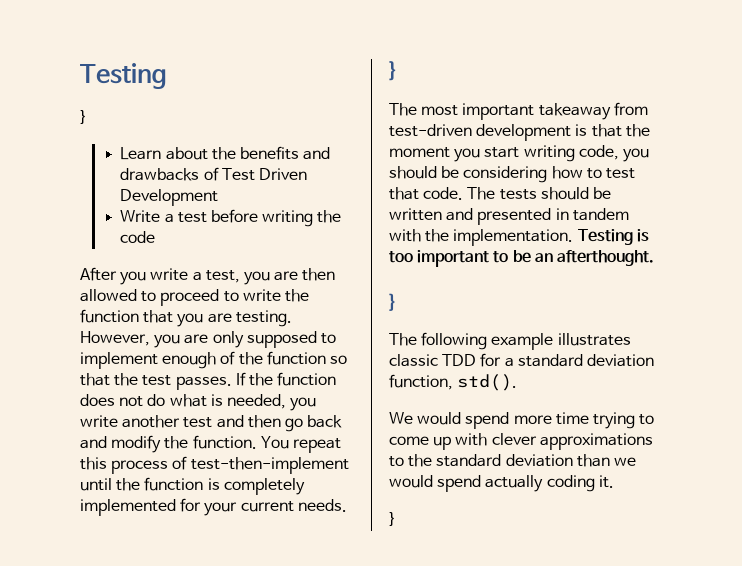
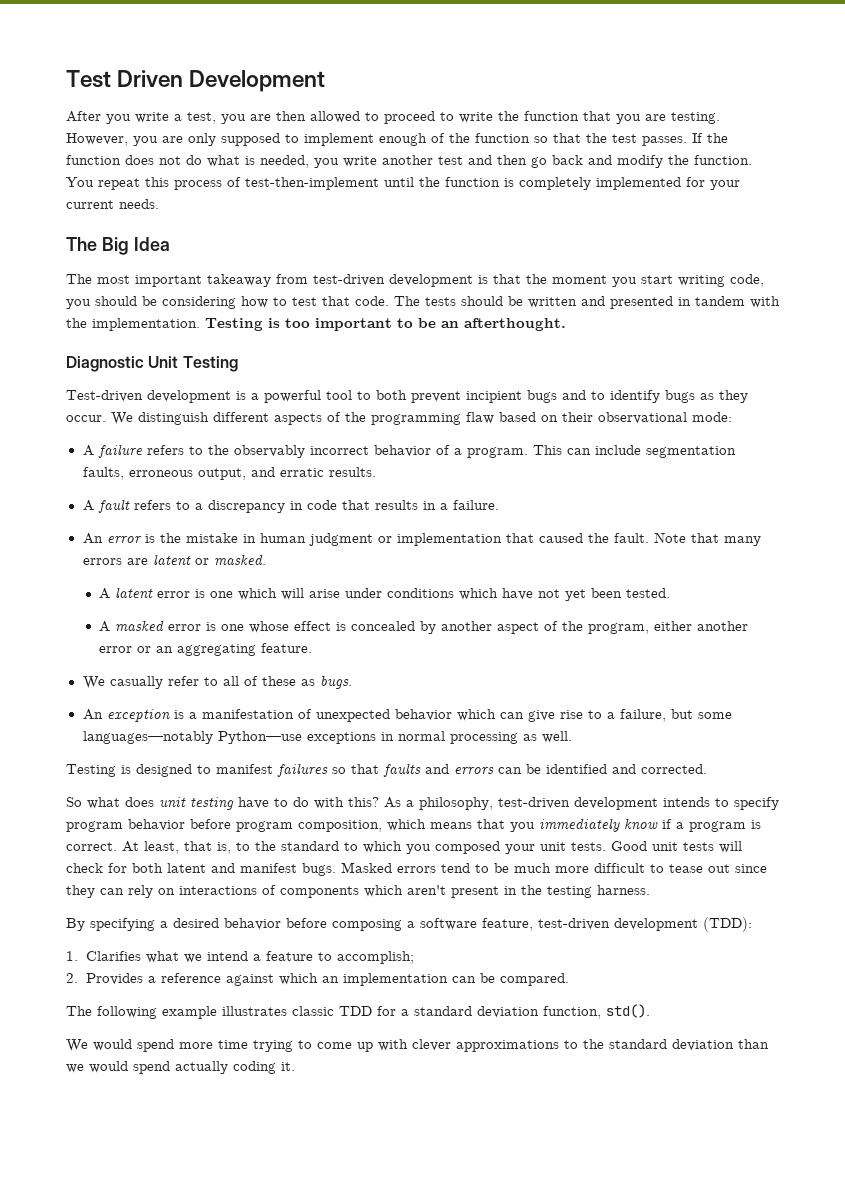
[80,63,167,89] [80,110,87,124] [120,146,331,160] [120,167,307,181] [120,189,219,206] [120,209,342,227] [120,231,156,243] Testing // } // Learn about the benefits and drawbacks of Test Driven Development // Write a test before writing the code -> [66,70,326,92] Test Driven Development
[389,61,398,81] } -> [66,237,170,255] The Big Idea
[389,293,397,311] } -> [66,356,238,372] [66,390,748,403] [66,412,732,425] [82,444,736,458] [82,467,376,480] [82,499,499,513] [82,532,761,546] [82,554,266,566] [99,587,671,601] [99,620,749,634] [99,643,313,656] [82,676,352,689] [82,709,732,722] [82,731,572,744] [66,763,707,777] [66,797,779,810] [66,818,761,832] [66,841,742,854] [66,862,767,876] [66,885,650,898] [66,917,752,932] [66,951,414,964] [66,973,569,986] Diagnostic Unit Testing // Test-driven development is a powerful tool to both prevent incipient bugs and to identify bugs as they occur. We distinguish different aspects of the programming flaw based on their observational mode: // A failure refers to the observably incorrect behavior of a program. This can include segmentation faults, erroneous output, and erratic results. // A fault refers to a discrepancy in code that results in a failure. // An error is the mistake in human judgment or implementation that caused the fault. Note that many errors are latent or masked. // A latent error is one which will arise under conditions which have not yet been tested. // A masked error is one whose effect is concealed by another aspect of the program, either another error or an aggregating feature. // We casually refer to all of these as bugs. // An exception is a manifestation of unexpected behavior which can give rise to a failure, but some languages—notably Python—use exceptions in normal processing as well. // Testing is designed to manifest failures so that faults and errors can be identified and corrected. // So what does unit testing have to do with this? As a philosophy, test-driven development intends to specify program behavior before program composition, which means that you immediately know if a program is correct. At least, that is, to the standard to which you composed your unit tests. Good unit tests will check for both latent and manifest bugs. Masked errors tend to be much more difficult to tease out since they can rely on interactions of components which aren't present in the testing harness. // By specifying a desired behavior before composing a software feature, test-driven development (TDD): // 1. Clarifies what we intend a feature to accomplish; // 2. Provides a reference against which an implementation can be compared.
[389,512,396,526] // } -> (295, 1066) none

